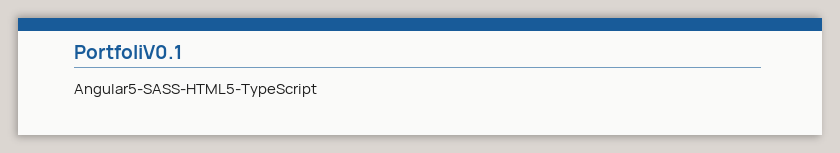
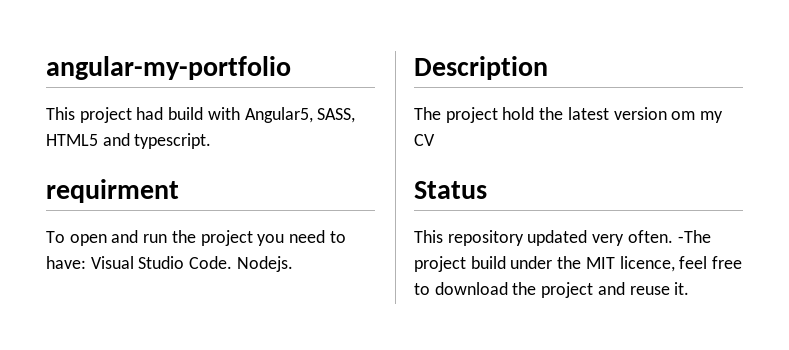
[74,45,182,59] [74,84,317,97] PortfoliV0.1 // Angular5-SASS-HTML5-TypeScript -> [46,56,291,80] [46,107,356,123] [46,133,212,149] [46,179,179,203] [46,230,346,246] [46,256,293,272] [414,56,548,80] [414,107,724,123] [414,134,435,146] [414,181,487,199] [414,230,711,246] [414,256,743,272] [414,282,690,298] angular-my-portfolio // This project had build with Angular5, SASS, HTML5 and typescript. // requirment // To open and run the project you need to have: Visual Studio Code. Nodejs. // Description // The project hold the latest version om my CV // Status // This repository updated very often. -The project build under the MIT licence, feel free to download the project and reuse it.

